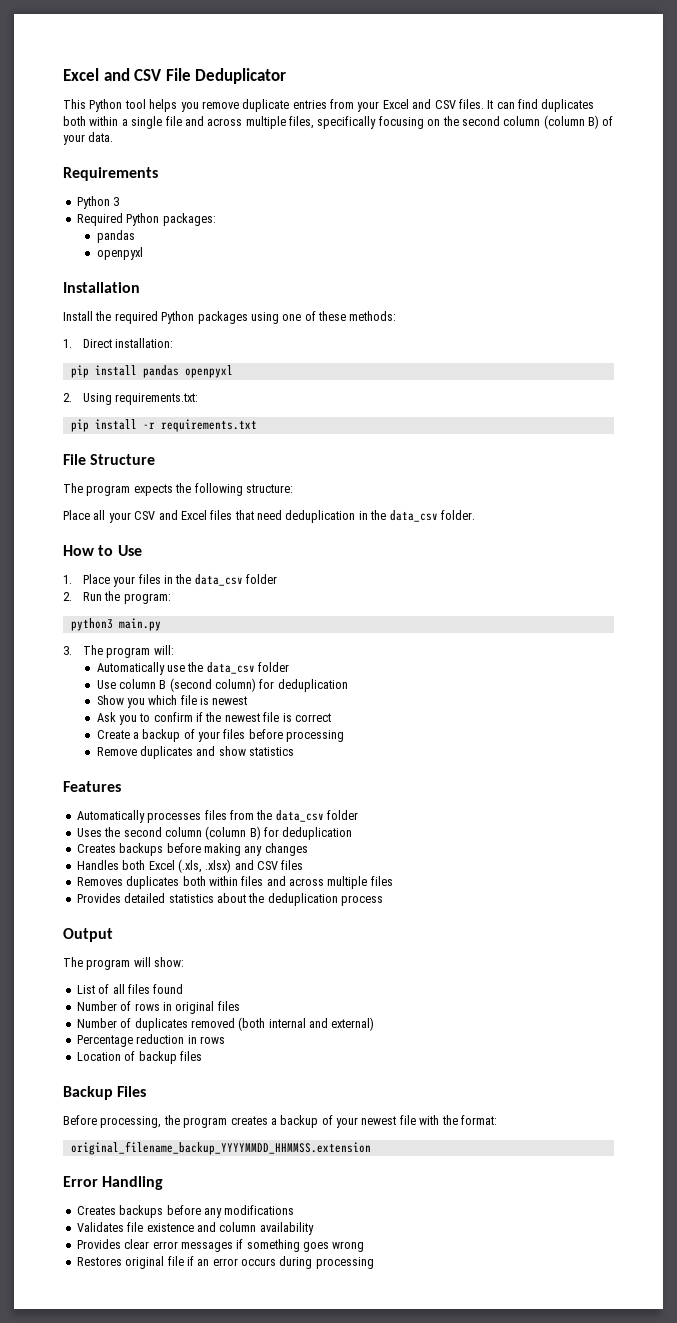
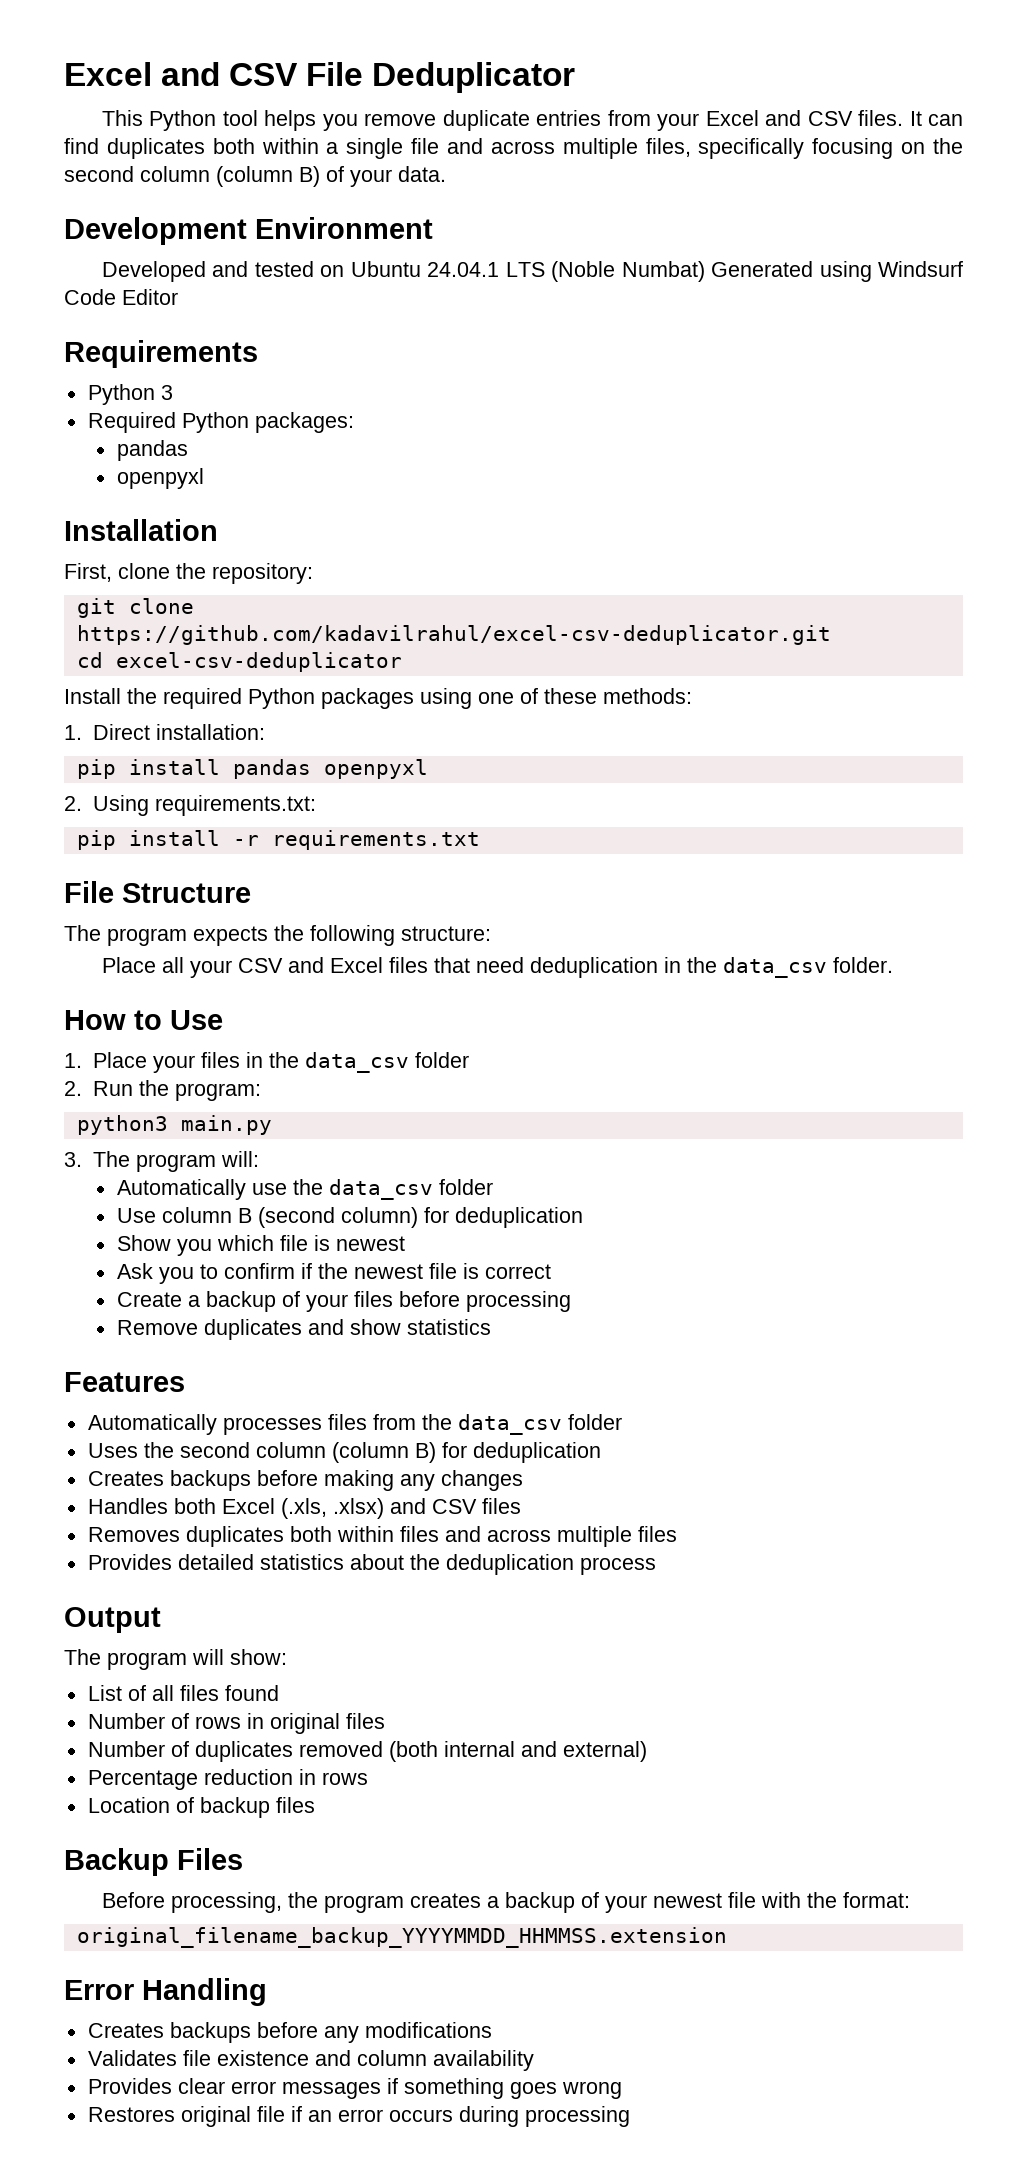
(114, 137) none -> [64,217,433,245] [101,261,963,282] [64,289,178,305] // Development Environment // Developed and tested on Ubuntu 24.04.1 LTS (Noble Numbat) Generated using Windsurf Code Editor
(140, 287) none -> [64,563,313,584] [76,598,194,618] [76,625,831,645] [76,652,402,672] // First, clone the repository: // git clone https://github.com/kadavilrahul/excel-csv-deduplicator.git // cd excel-csv-deduplicator

